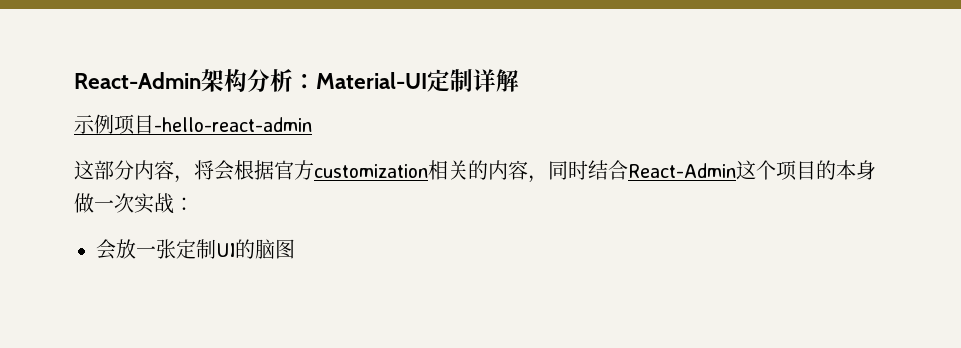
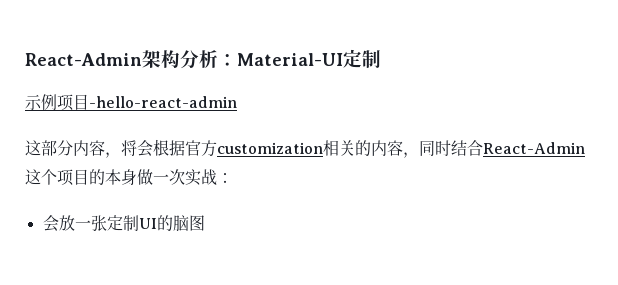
[473,69,519,92] 详解 -> (381, 59) none

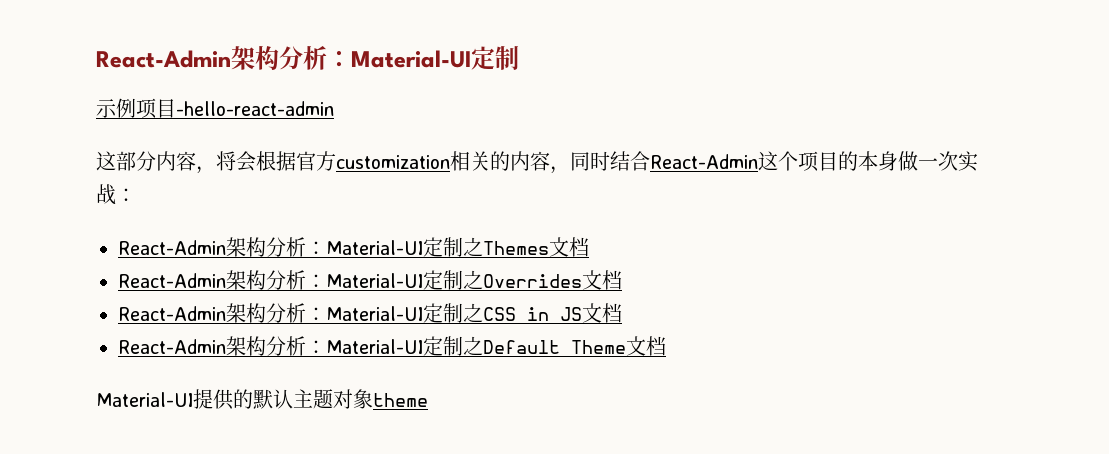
[42,215,205,232] 会放一张定制UI的脑图 -> [118,237,589,257] [118,270,622,290] [118,303,622,323] [118,336,666,356] [96,389,428,410] React-Admin架构分析：Material-UI定制之Themes文档 // React-Admin架构分析：Material-UI定制之Overrides文档 // React-Admin架构分析：Material-UI定制之CSS in JS文档 // React-Admin架构分析：Material-UI定制之Default Theme文档 // Material-UI提供的默认主题对象theme

